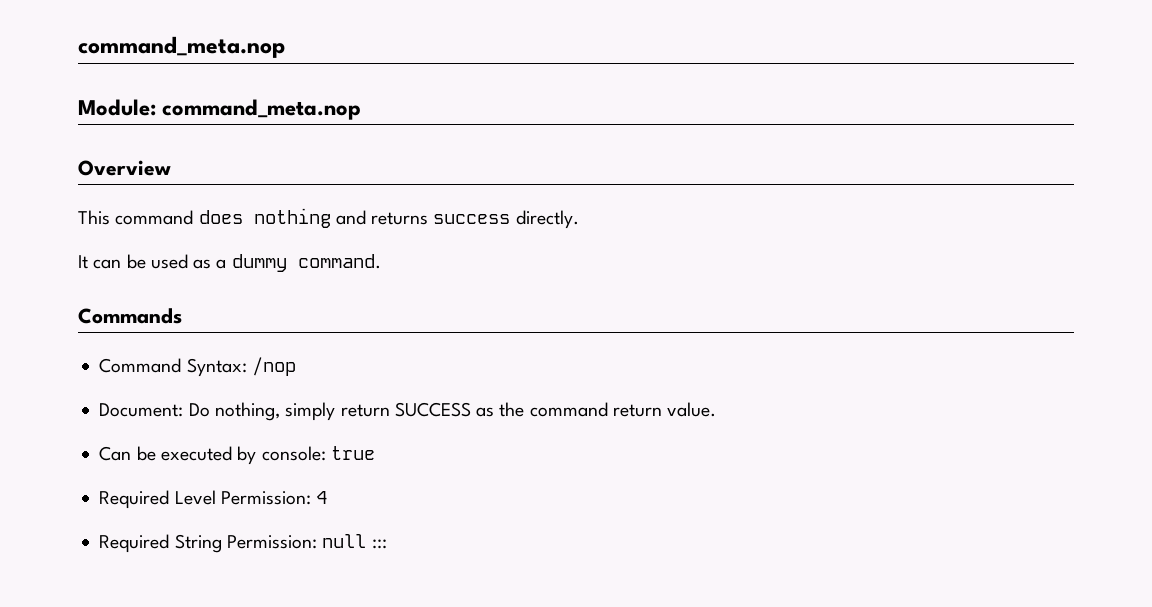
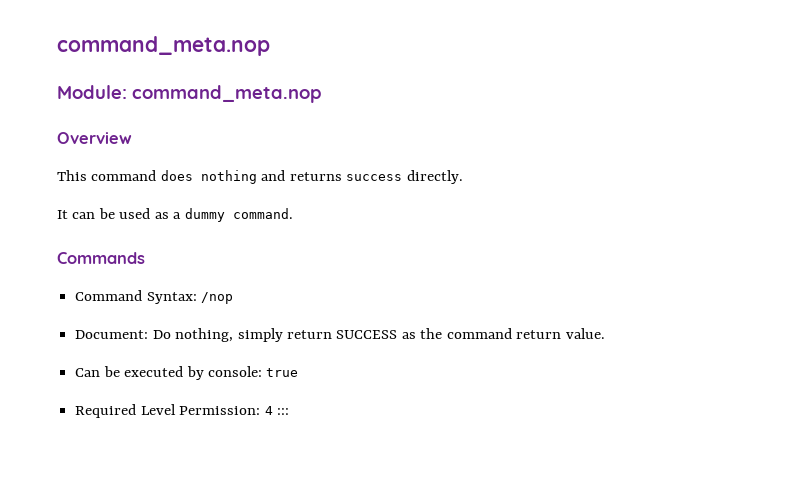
[99,534,367,553] // Required String Permission: null -> (273, 410) none

